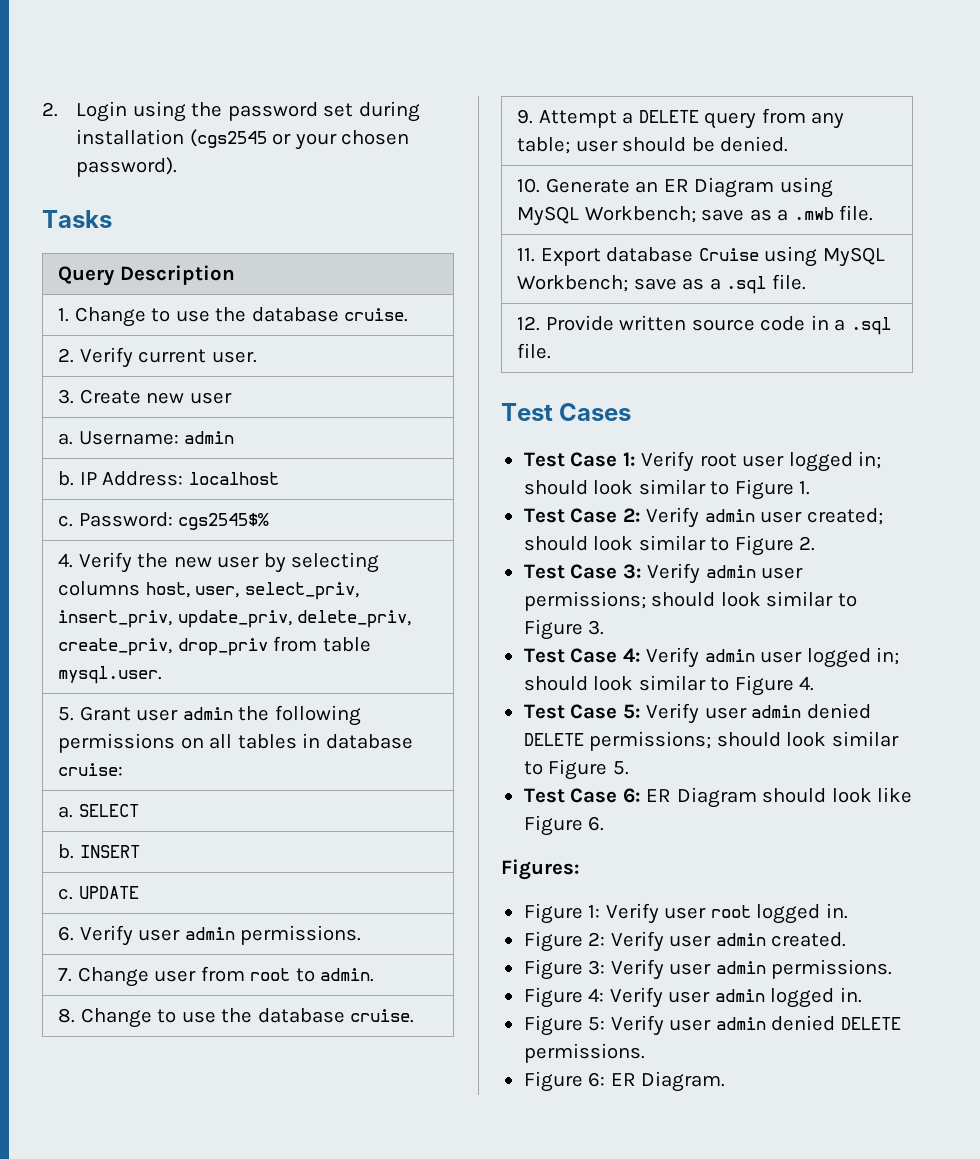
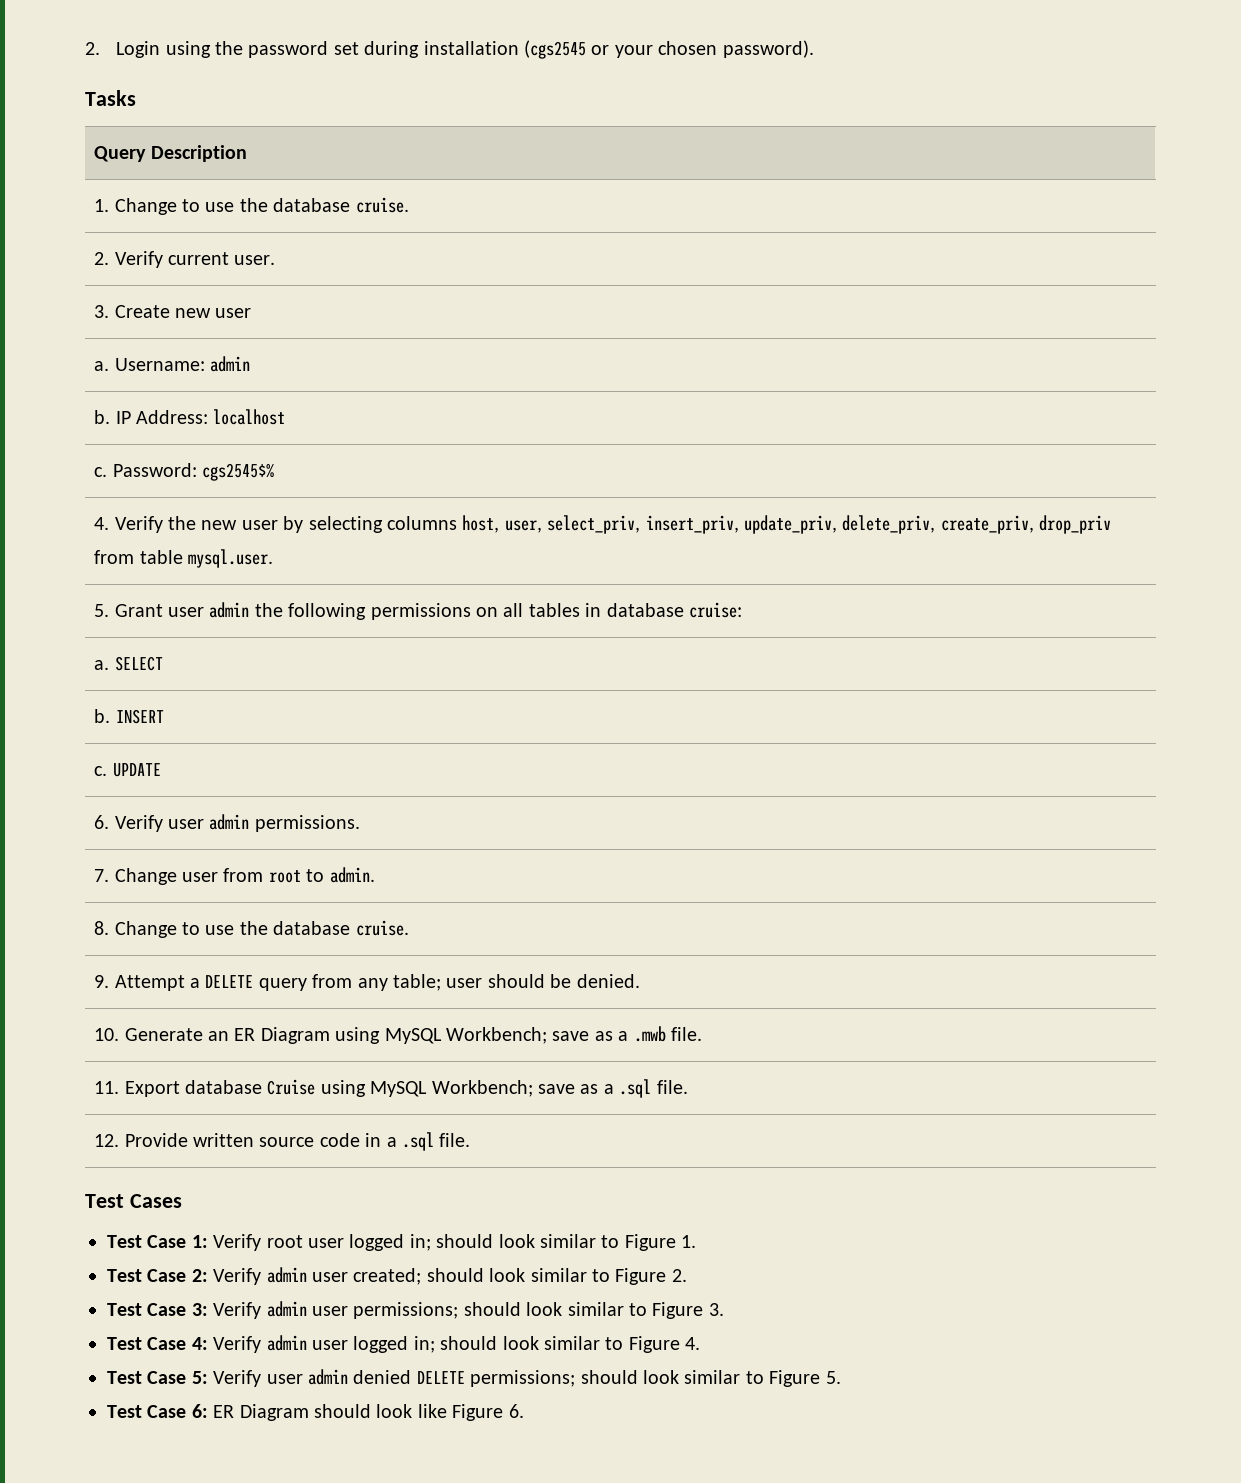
[501,859,580,880] [523,903,848,924] [523,931,847,952] [523,959,893,980] [523,987,862,1008] [523,1015,901,1036] [523,1043,645,1063] [523,1071,726,1092] // Figures: // Figure 1: Verify user root logged in. // Figure 2: Verify user admin created. // Figure 3: Verify user admin permissions. // Figure 4: Verify user admin logged in. // Figure 5: Verify user admin denied DELETE permissions. // Figure 6: ER Diagram. -> (524, 1411) none

